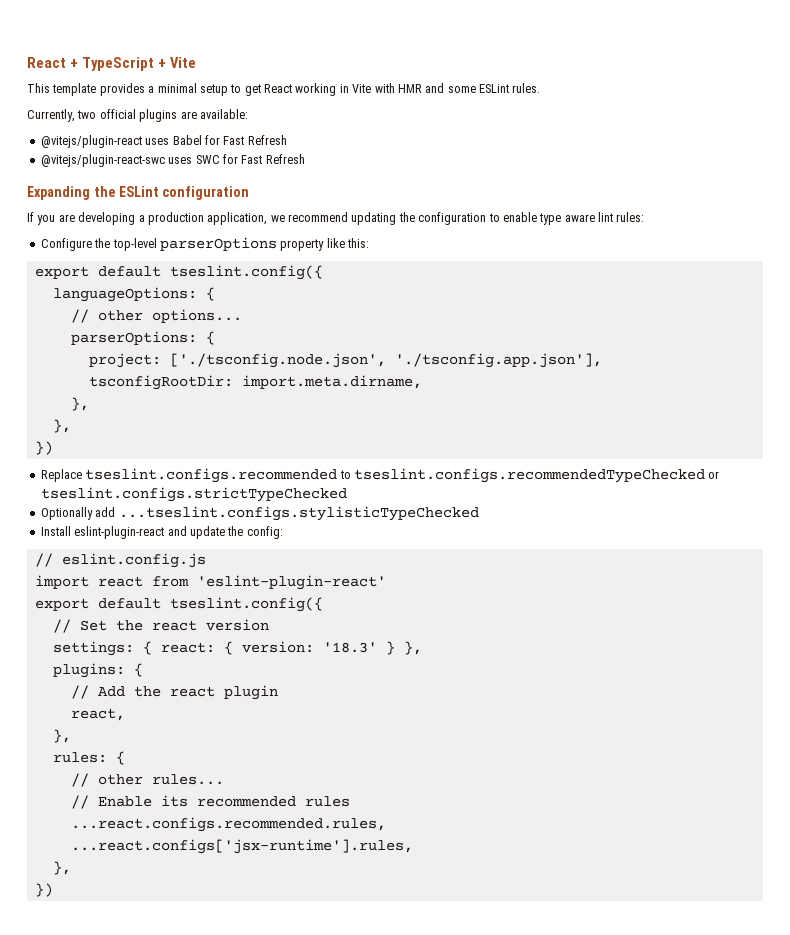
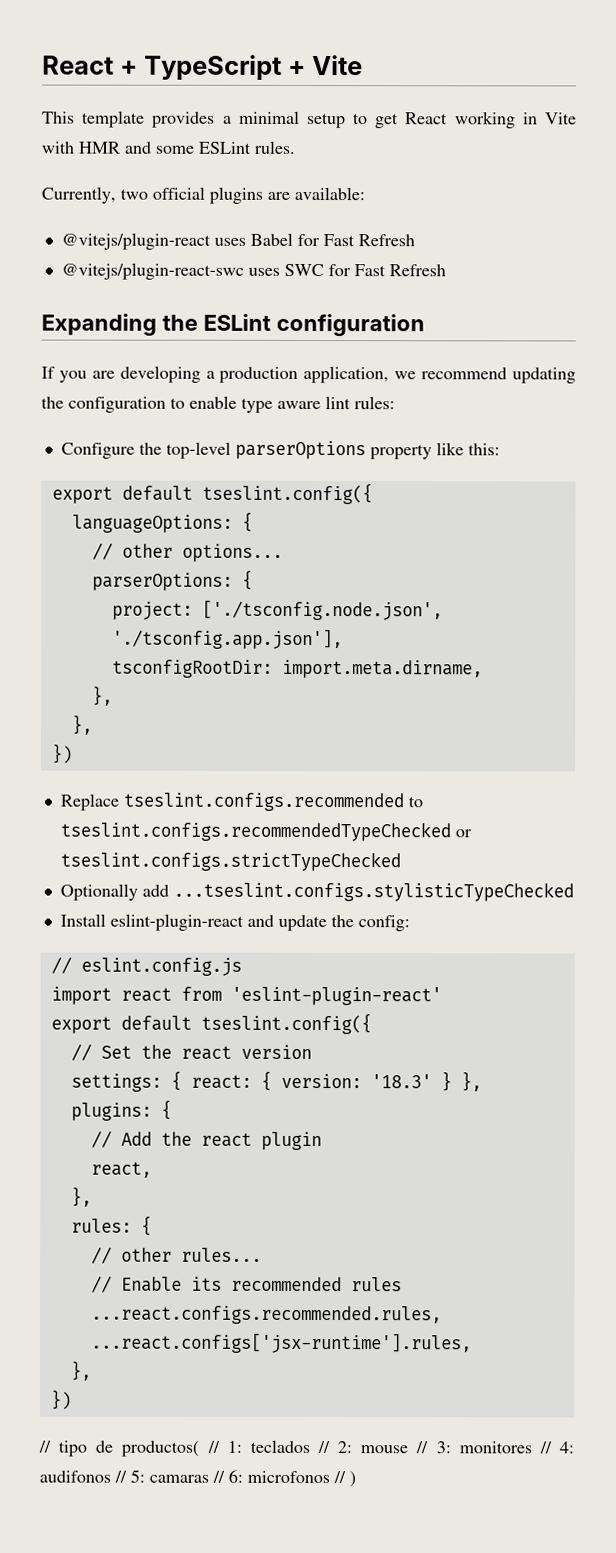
(53, 890) none -> [38,1439,575,1457] [39,1469,356,1488] // // tipo de productos( // 1: teclados // 2: mouse // 3: monitores // 4: audifonos // 5: camaras // 6: microfonos // )

